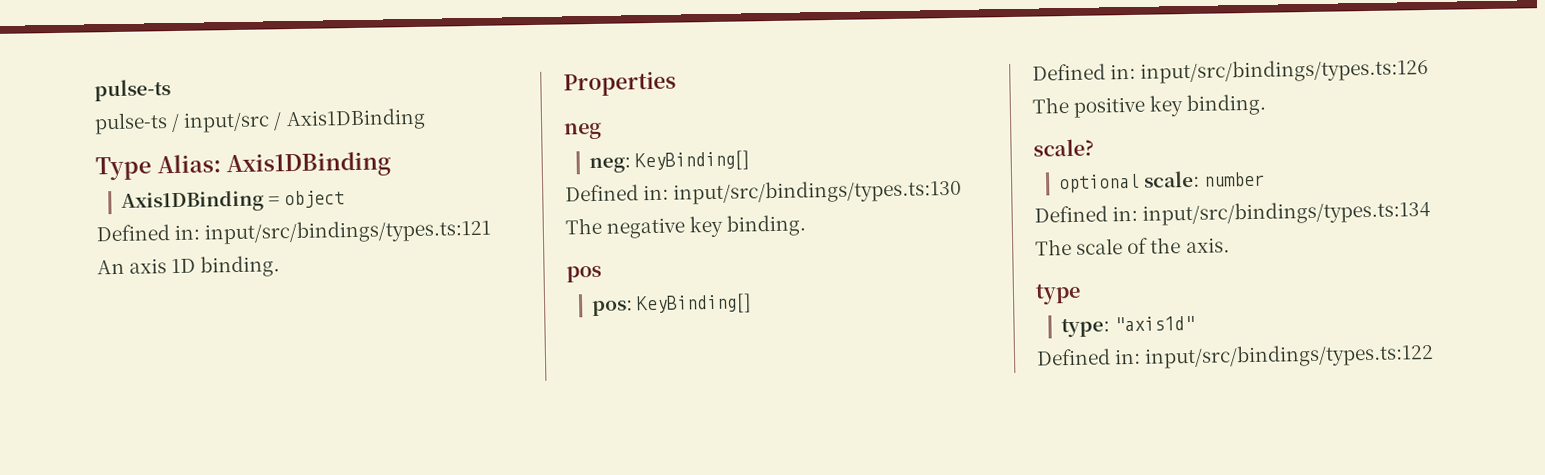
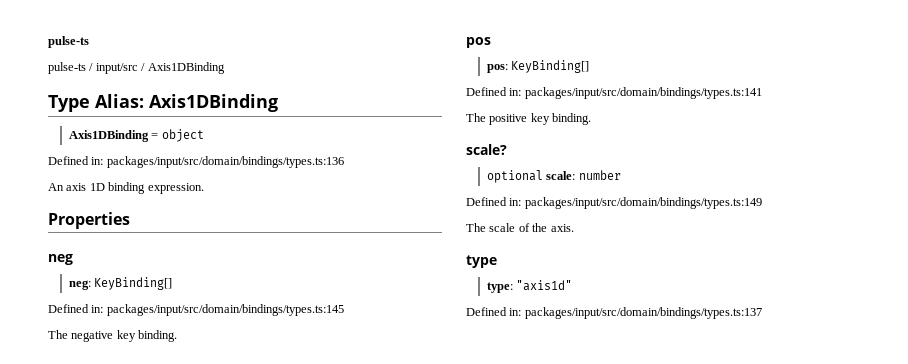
[204,218,492,245] input/src/bindings/types.ts:121 -> [106,156,344,168] packages/input/src/domain/bindings/types.ts:136
[200,255,281,278] binding. -> [108,182,204,194] binding expression.
[673,178,963,205] input/src/bindings/types.ts:130 -> [106,304,344,316] packages/input/src/domain/bindings/types.ts:145
[1140,57,1430,84] input/src/bindings/types.ts:126 -> [524,87,762,99] packages/input/src/domain/bindings/types.ts:141
[1142,199,1432,226] input/src/bindings/types.ts:134 -> [524,197,762,209] packages/input/src/domain/bindings/types.ts:149
[1144,342,1435,369] input/src/bindings/types.ts:122 -> [524,307,762,319] packages/input/src/domain/bindings/types.ts:137

